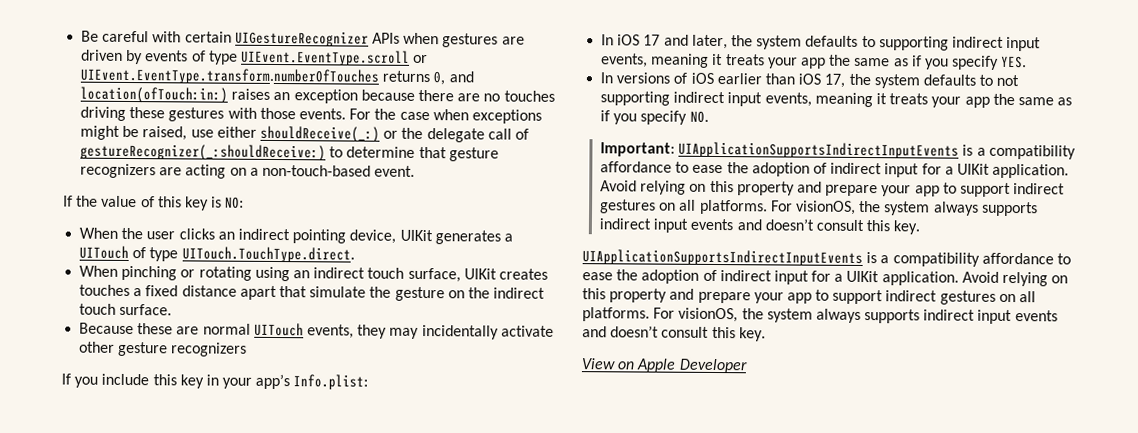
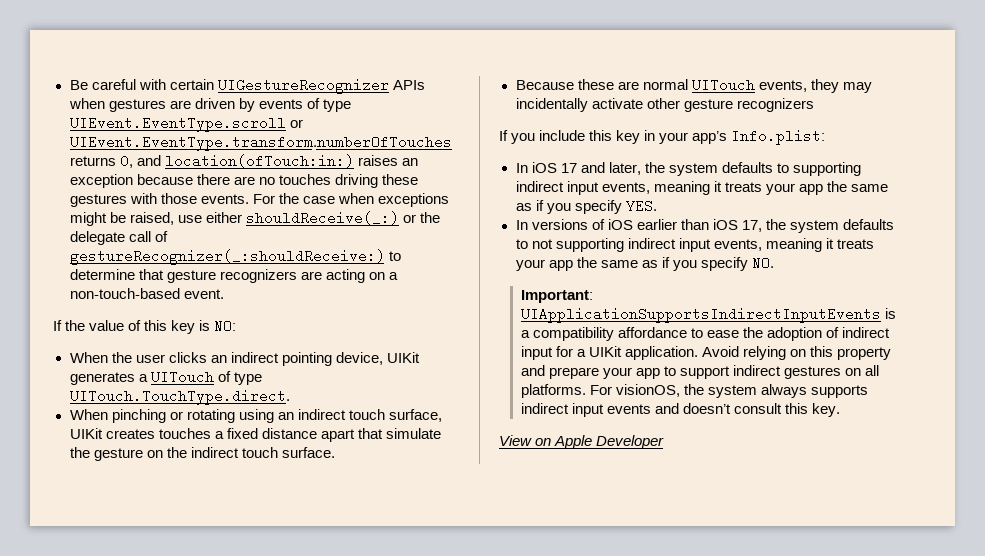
[582,249,1071,267] [582,269,1069,287] [582,288,1037,305] [582,307,1058,325] [582,325,766,342] // UIApplicationSupportsIndirectInputEvents is a compatibility affordance to ease the adoption of indirect input for a UIKit application. Avoid relying on this property and prepare your app to support indirect gestures on all platforms. For visionOS, the system always supports indirect input events and doesn’t consult this key. -> (841, 410) none

